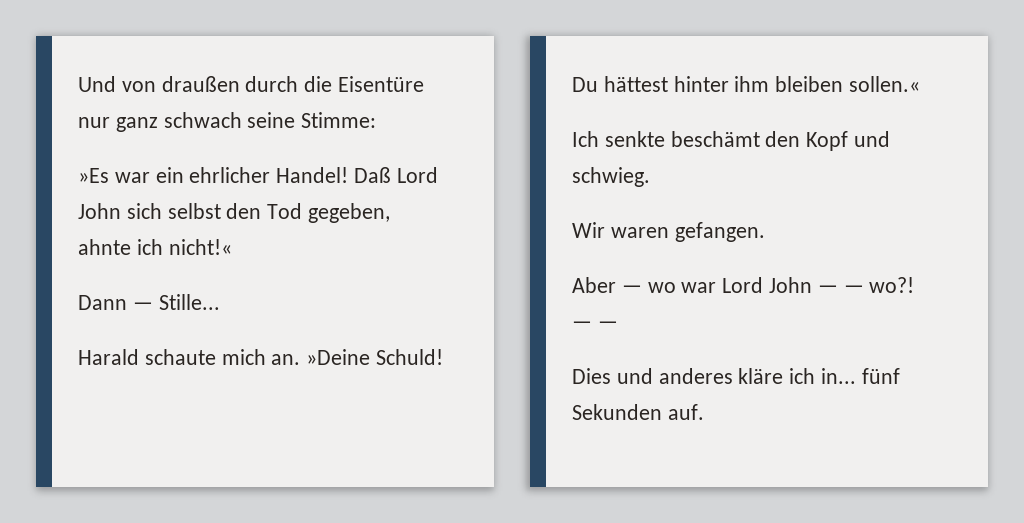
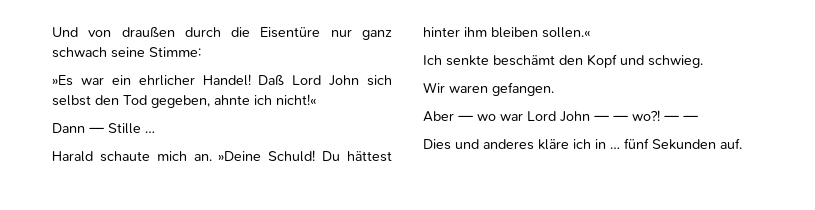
[158,294,220,310] Stille... -> [108,123,155,134] Stille …
[821,368,857,384] in... -> [595,139,620,149] in …

